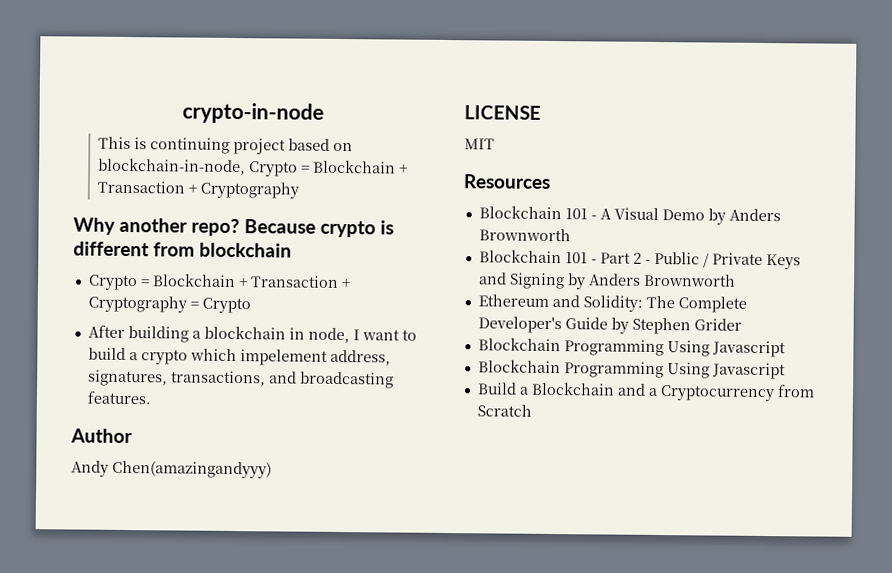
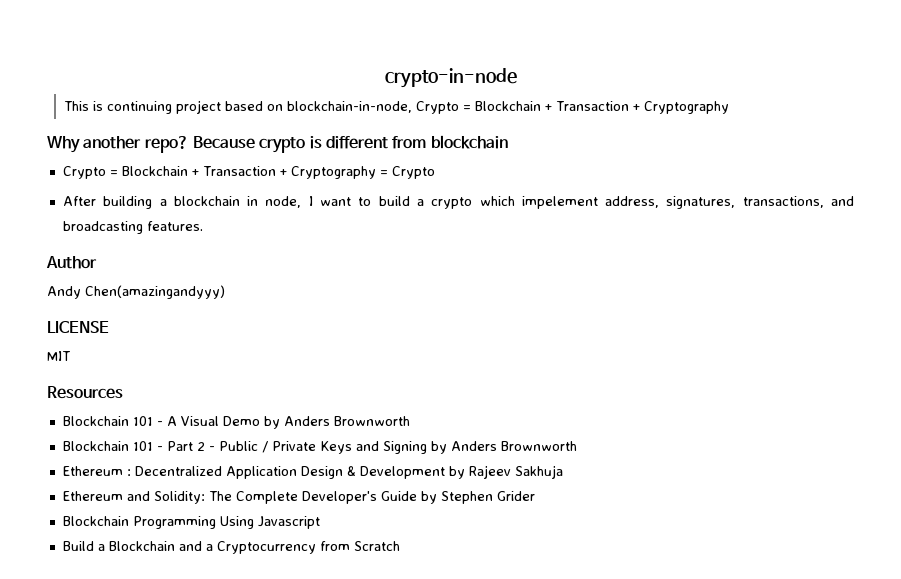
(736, 280) none -> [62,465,563,479] // Ethereum : Decentralized Application Design & Development by Rajeev Sakhuja
[477,359,786,380] // Blockchain Programming Using Javascript -> (320, 522) none

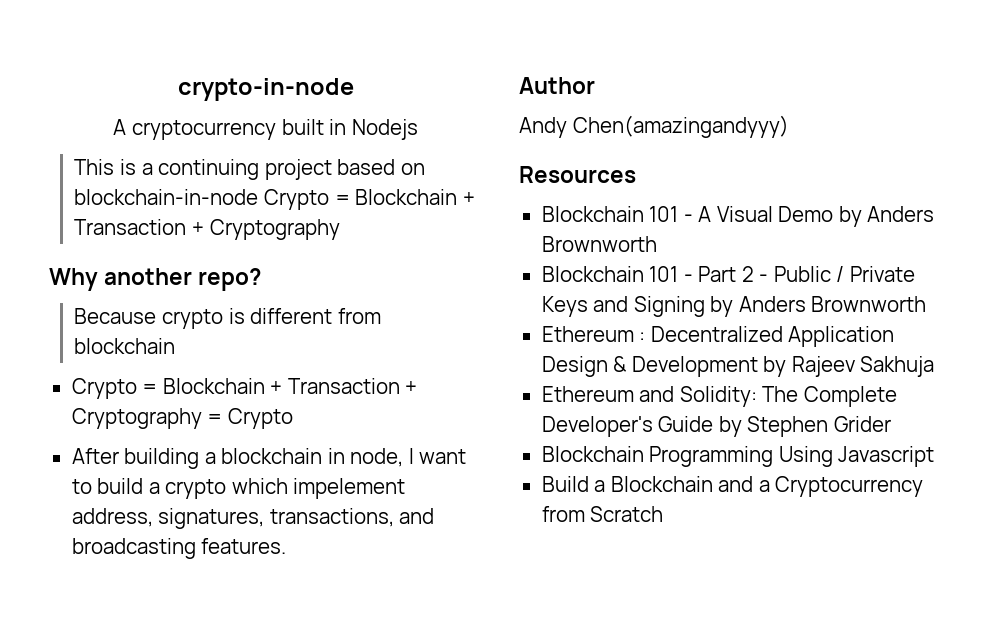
(517, 78) none -> [113,119,418,140] // A cryptocurrency built in Nodejs
(103, 106) none -> [141,163,153,175] a
[286,101,412,113] blockchain-in-node, -> [74,189,259,205] blockchain-in-node
(189, 144) none -> (262, 279) //
[47,321,109,333] [47,351,70,361] // LICENSE // MIT -> (789, 126) none

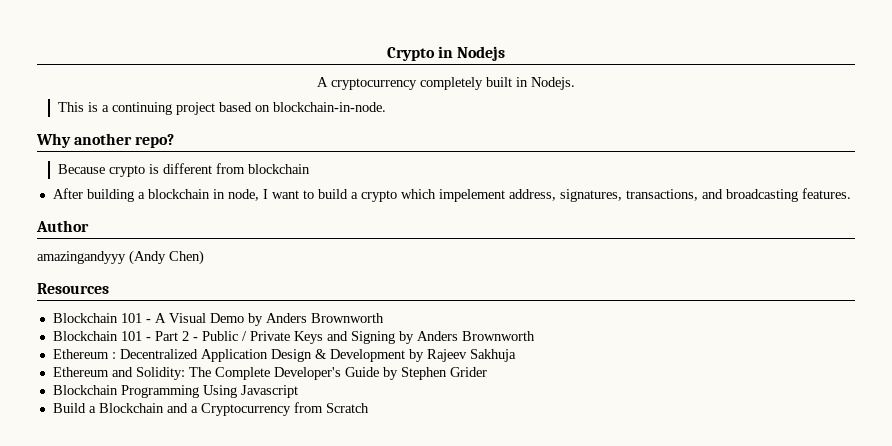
[177,78,354,101] crypto-in-node -> [386,46,506,61] Crypto in Nodejs
(276, 130) none -> [420,77,483,90] completely
[351,119,418,140] Nodejs -> [531,77,575,90] Nodejs.
[74,189,475,210] [74,219,340,240] blockchain-in-node Crypto = Blockchain + Transaction + Cryptography -> [273,102,387,112] blockchain-in-node.
[71,378,418,399] [71,408,293,429] // Crypto = Blockchain + Transaction + Cryptography = Crypto -> (311, 169) none
[519,115,789,138] Andy Chen(amazingandyyy) -> [37,250,204,265] amazingandyyy (Andy Chen)

